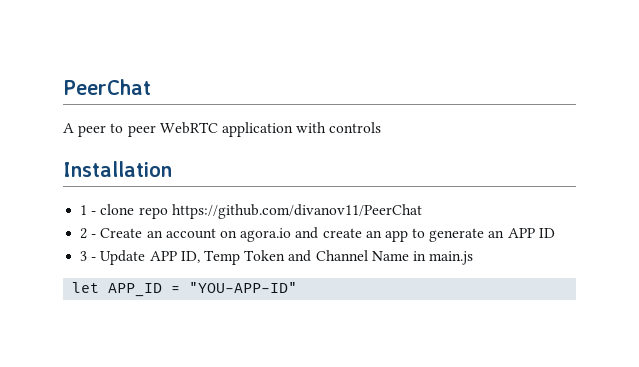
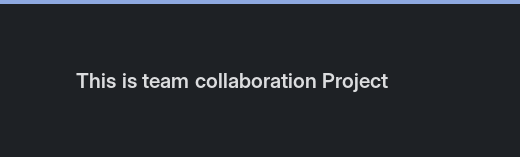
[63,79,151,95] [63,122,382,137] [63,161,172,177] [80,204,422,219] [80,227,555,242] [80,250,474,265] [72,282,298,297] PeerChat // A peer to peer WebRTC application with controls // Installation // 1 - clone repo https://github.com/divanov11/PeerChat // 2 - Create an account on agora.io and create an app to generate an APP ID // 3 - Update APP ID, Temp Token and Channel Name in main.js // let APP_ID = "YOU-APP-ID" -> [76,73,389,93] This is team collaboration Project

